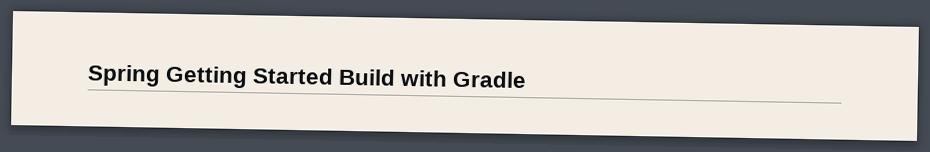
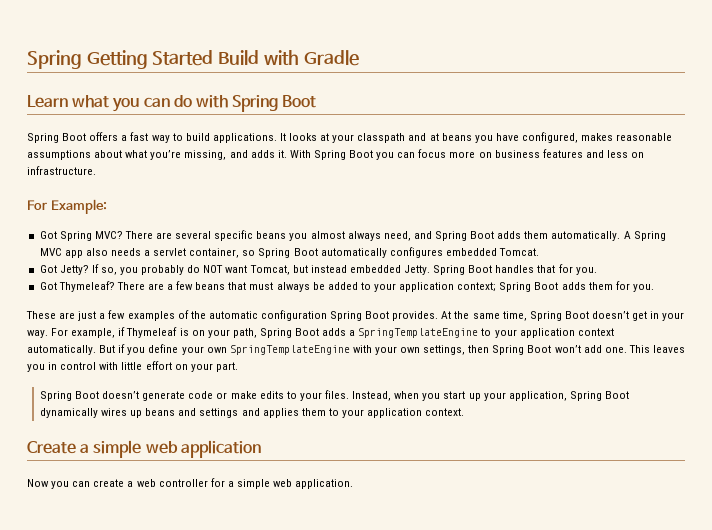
(528, 79) none -> [27,95,317,112] [27,132,673,143] [27,149,645,160] [27,166,96,175] [27,199,107,214] [39,230,666,241] [39,247,540,258] [39,264,597,275] [39,281,654,292] [26,310,685,321] [27,327,614,338] [27,344,685,355] [27,361,238,372] [39,390,629,401] [39,408,465,418] [27,440,261,458] [27,478,354,489] // Learn what you can do with Spring Boot // Spring Boot offers a fast way to build applications. It looks at your classpath and at beans you have configured, makes reasonable assumptions about what you’re missing, and adds it. With Spring Boot you can focus more on business features and less on infrastructure. // For Example: // Got Spring MVC? There are several specific beans you almost always need, and Spring Boot adds them automatically. A Spring MVC app also needs a servlet container, so Spring Boot automatically configures embedded Tomcat. // Got Jetty? If so, you probably do NOT want Tomcat, but instead embedded Jetty. Spring Boot handles that for you. // Got Thymeleaf? There are a few beans that must always be added to your application context; Spring Boot adds them for you. // These are just a few examples of the automatic configuration Spring Boot provides. At the same time, Spring Boot doesn’t get in your way. For example, if Thymeleaf is on your path, Spring Boot adds a SpringTemplateEngine to your application context automatically. But if you define your own SpringTemplateEngine with your own settings, then Spring Boot won’t add one. This leaves you in control with little effort on your part. // Spring Boot doesn’t generate code or make edits to your files. Instead, when you start up your application, Spring Boot dynamically wires up beans and settings and applies them to your application context. // Create a simple web application // Now you can create a web controller for a simple web application.

